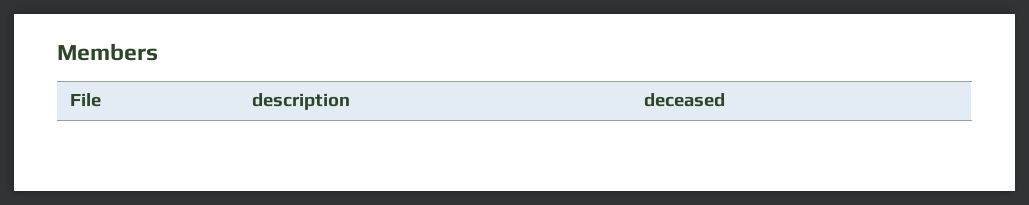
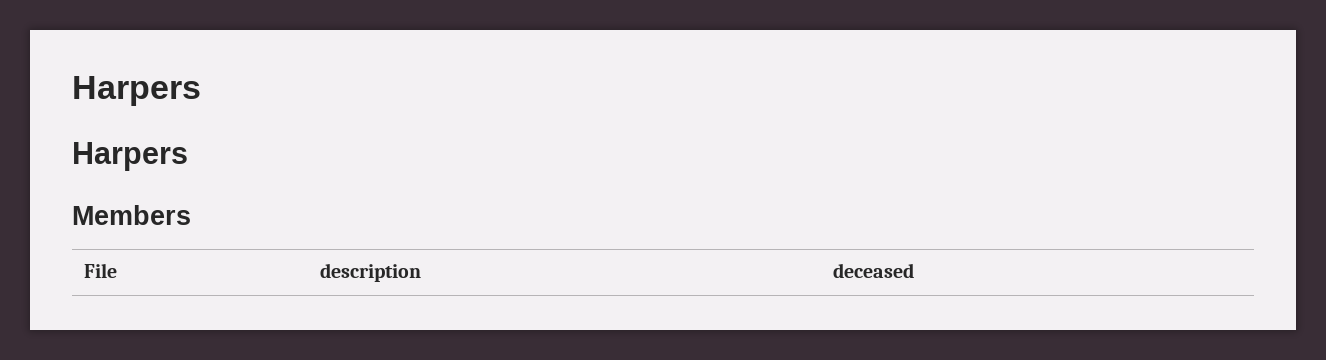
(57, 52) none -> [72,76,201,106] [72,142,188,171] Harpers // Harpers //

